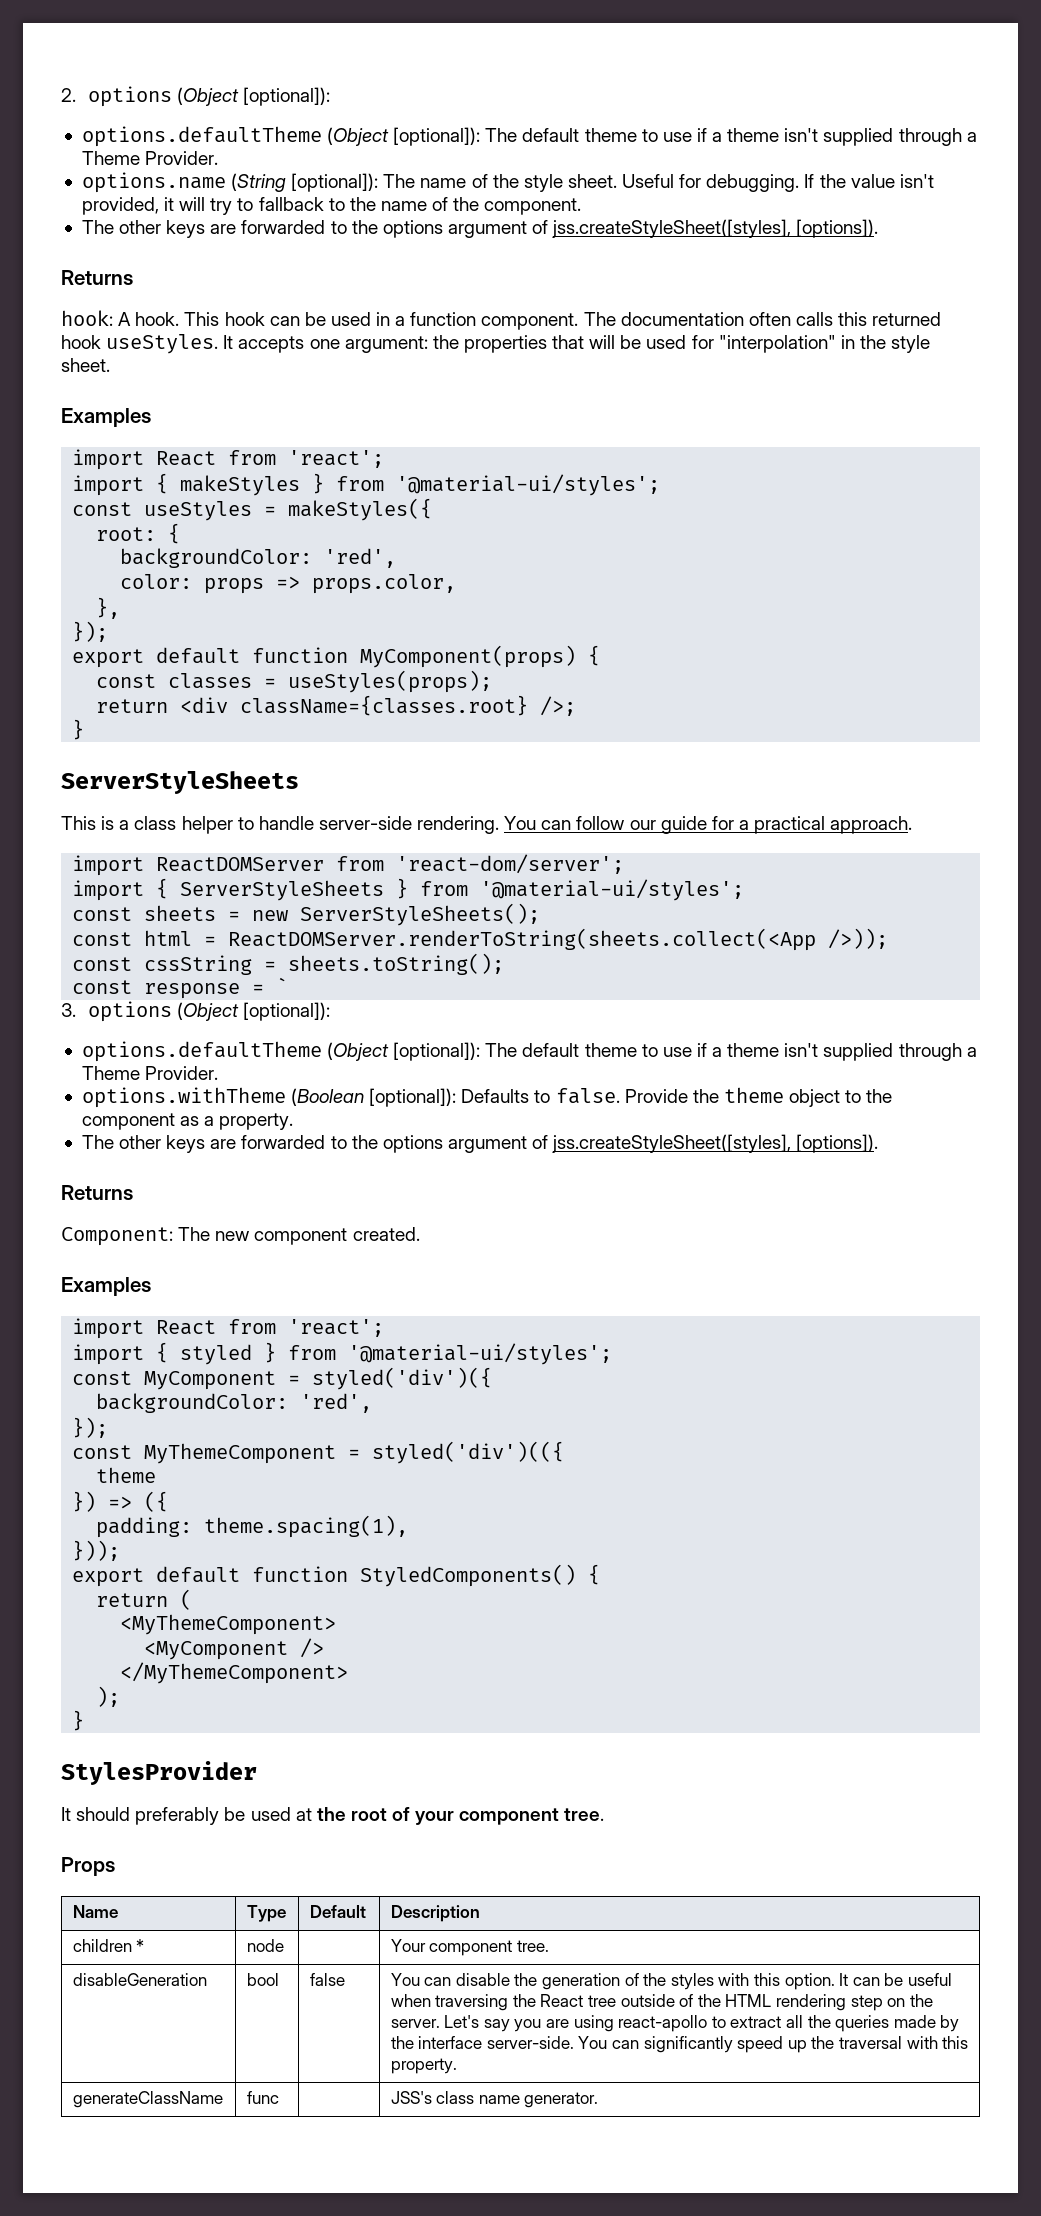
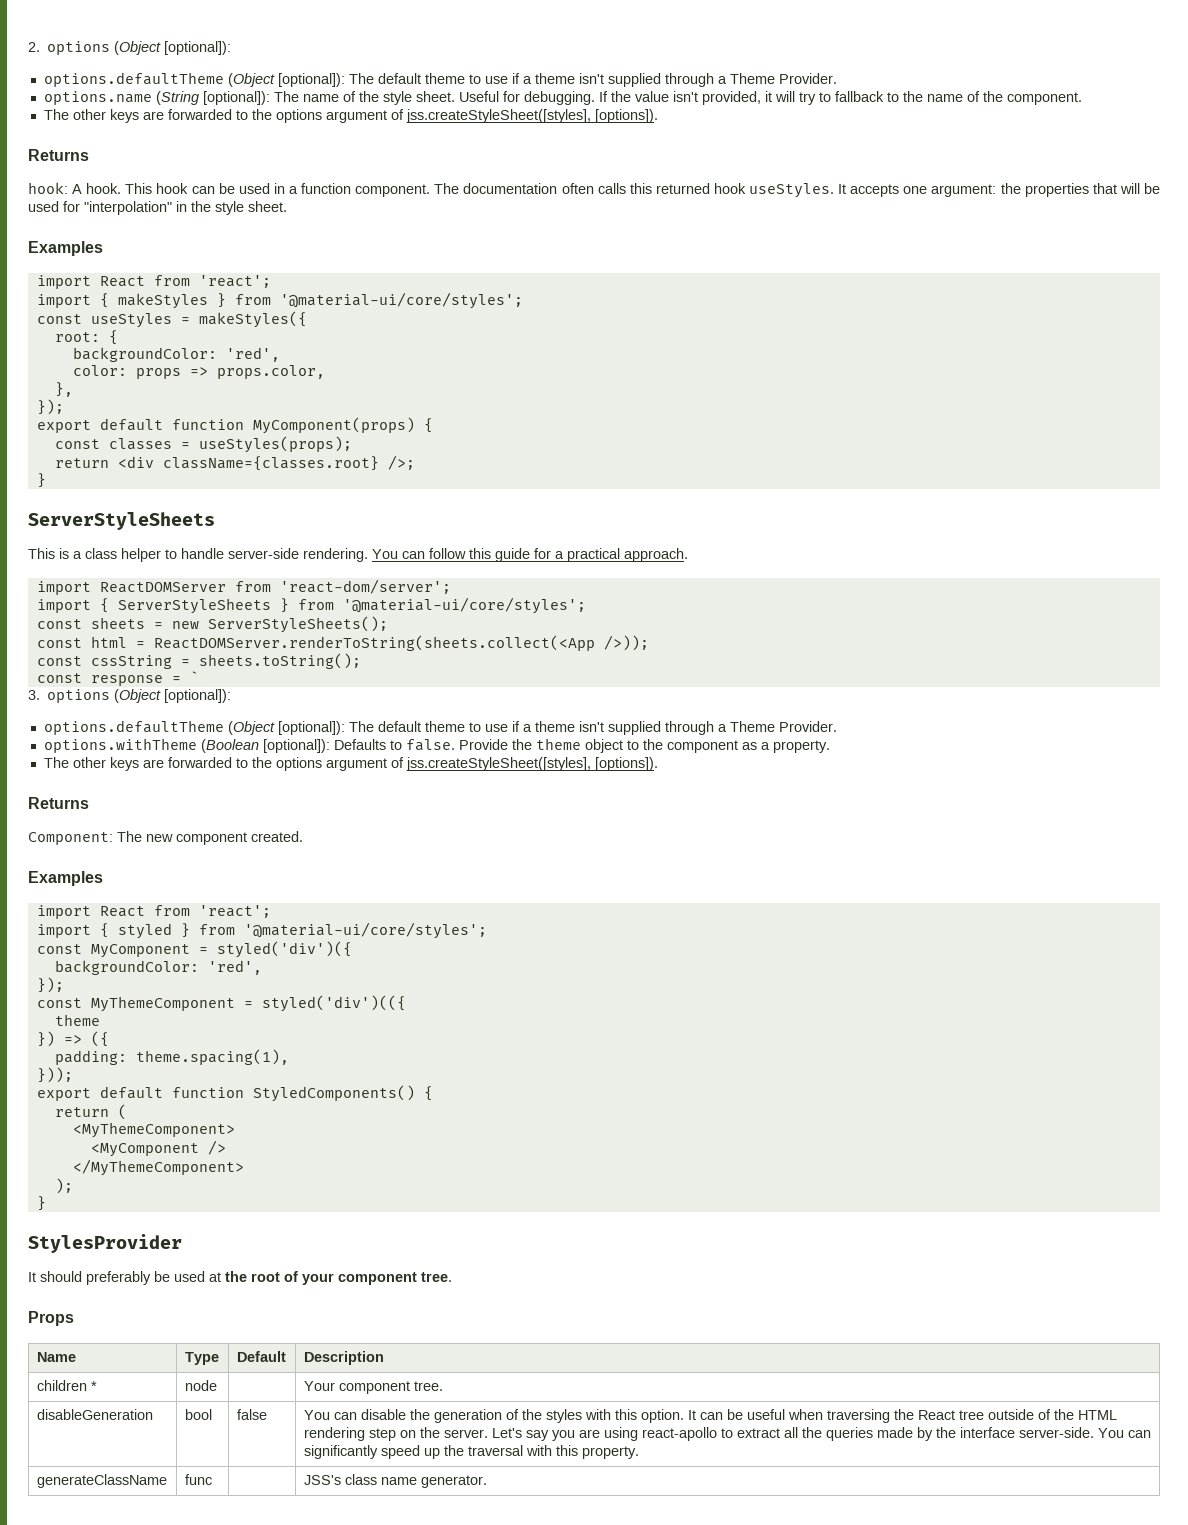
[396,474,661,496] '@material-ui/styles'; -> [279,292,523,309] '@material-ui/core/styles';
[629,820,656,830] our -> [469,548,491,559] this
[480,879,745,901] '@material-ui/styles'; -> [342,597,586,614] '@material-ui/core/styles';
[348,1343,613,1365] '@material-ui/styles'; -> [243,922,487,939] '@material-ui/core/styles';

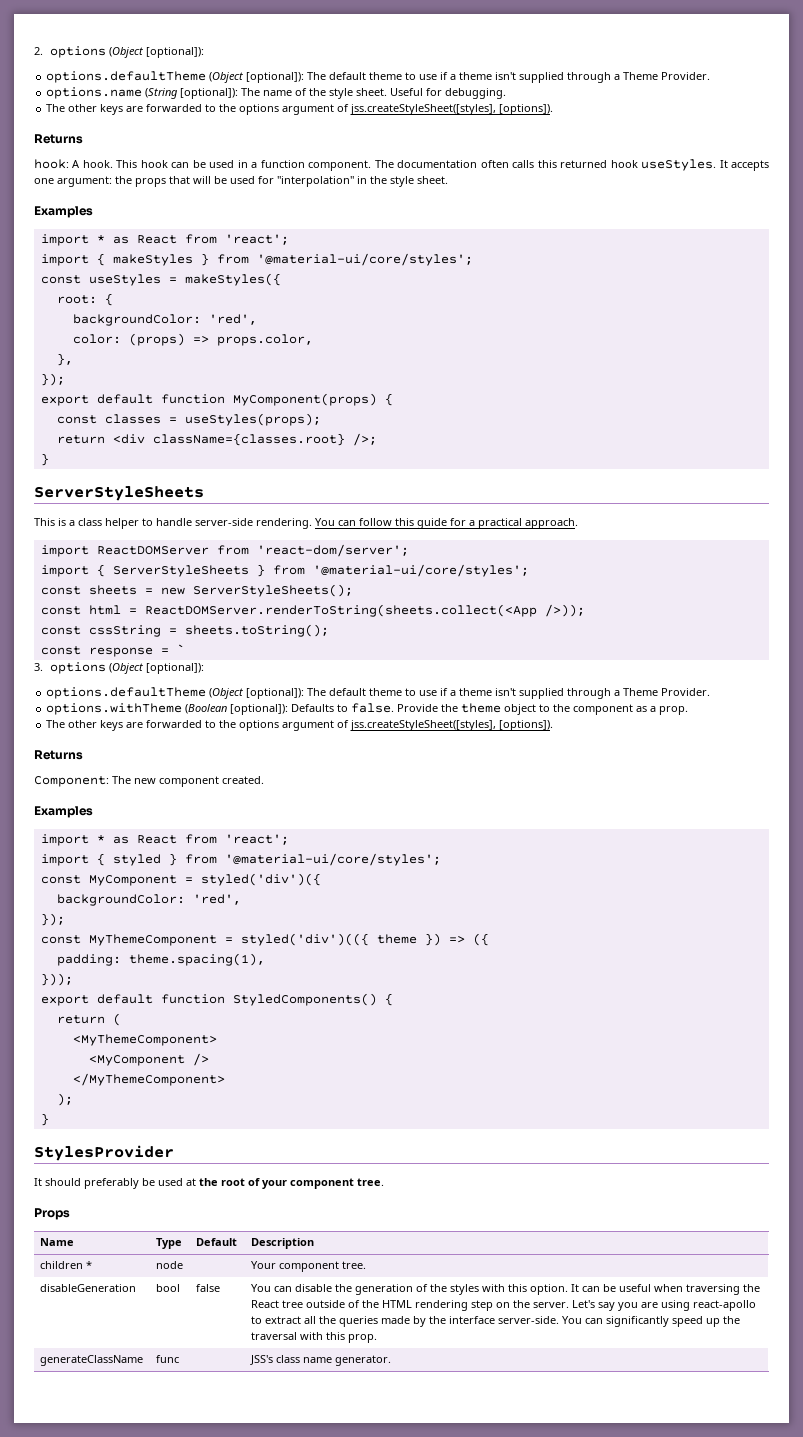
[598,91,1082,105] If the value isn't provided, it will try to fallback to the name of the component. -> (507, 93) none
[1024,183,1089,197] properties -> [135,178,166,187] props
(91, 282) none -> [96,235,129,244] * as
[135,368,181,379] props -> [128,333,185,346] (props)
[772,740,830,753] property. -> [659,706,689,715] prop.
(91, 912) none -> [96,835,129,844] * as
[54,1014,100,1026] // theme // -> [376,934,417,944] theme
[581,1446,639,1459] property. -> [348,1334,378,1343] prop.

